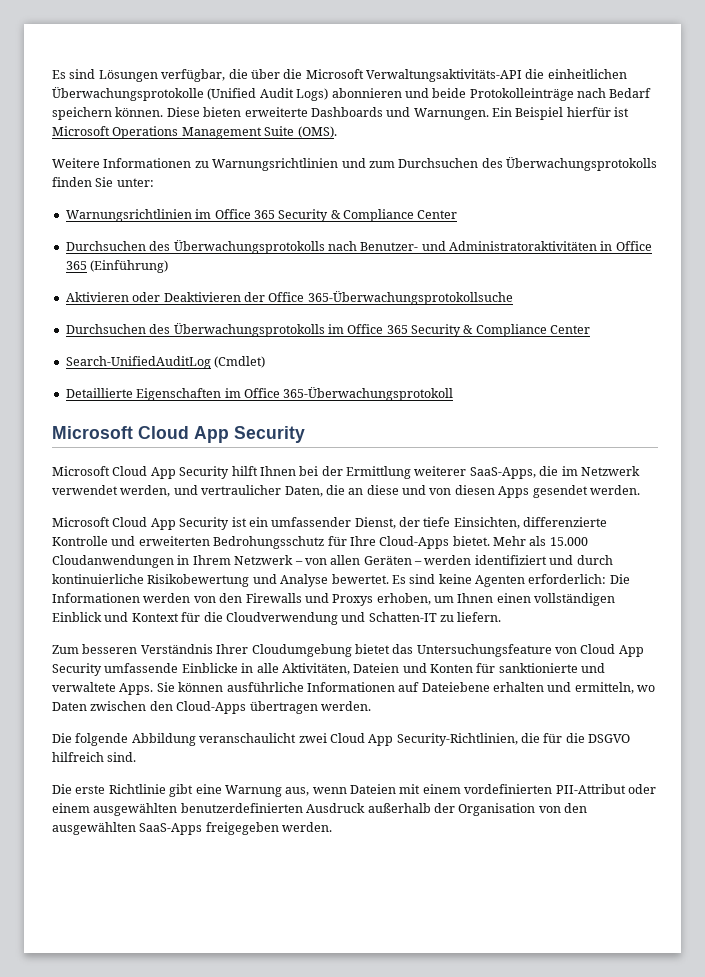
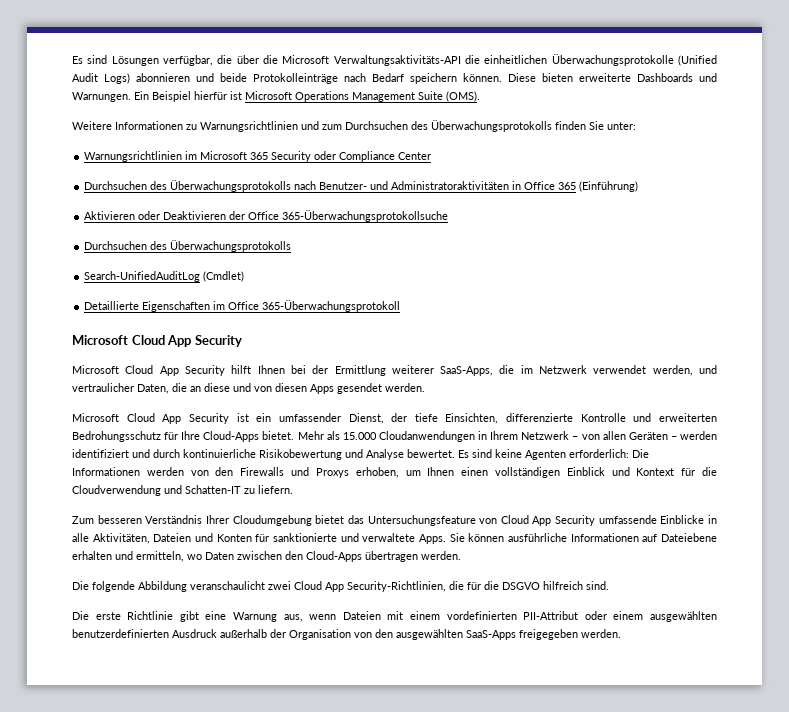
[214,209,341,222] Office 365 Security & -> [200,151,337,162] Microsoft 365 Security oder
[327,324,591,337] im Office 365 Security & Compliance Center -> (292, 246) none

